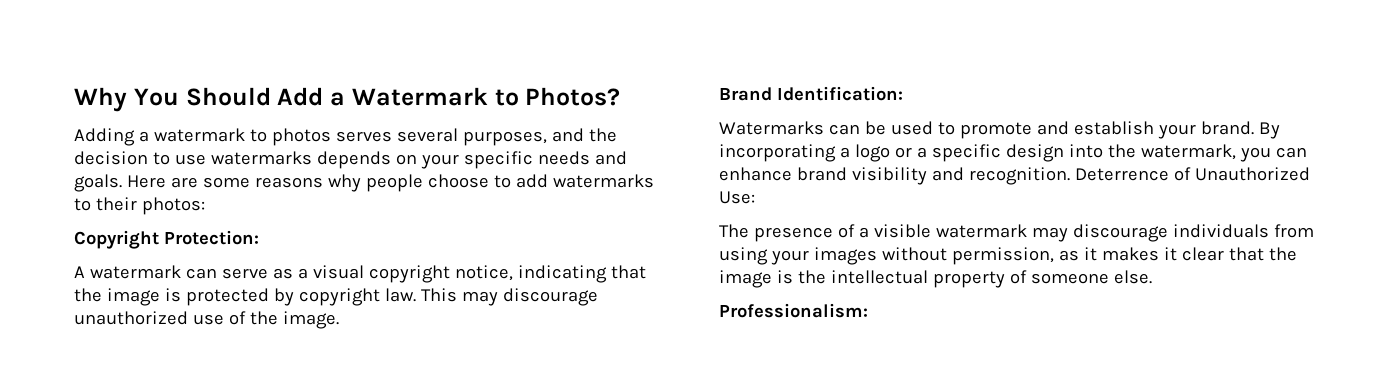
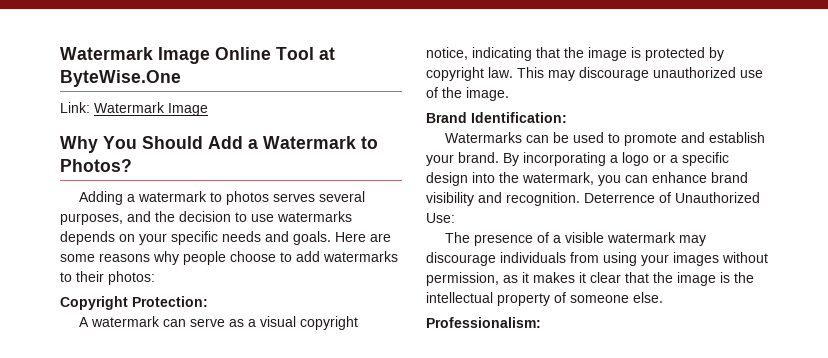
(74, 99) none -> [60,47,335,64] [60,70,181,87] [60,102,208,116] Watermark Image Online Tool at ByteWise.One // Link: Watermark Image //

